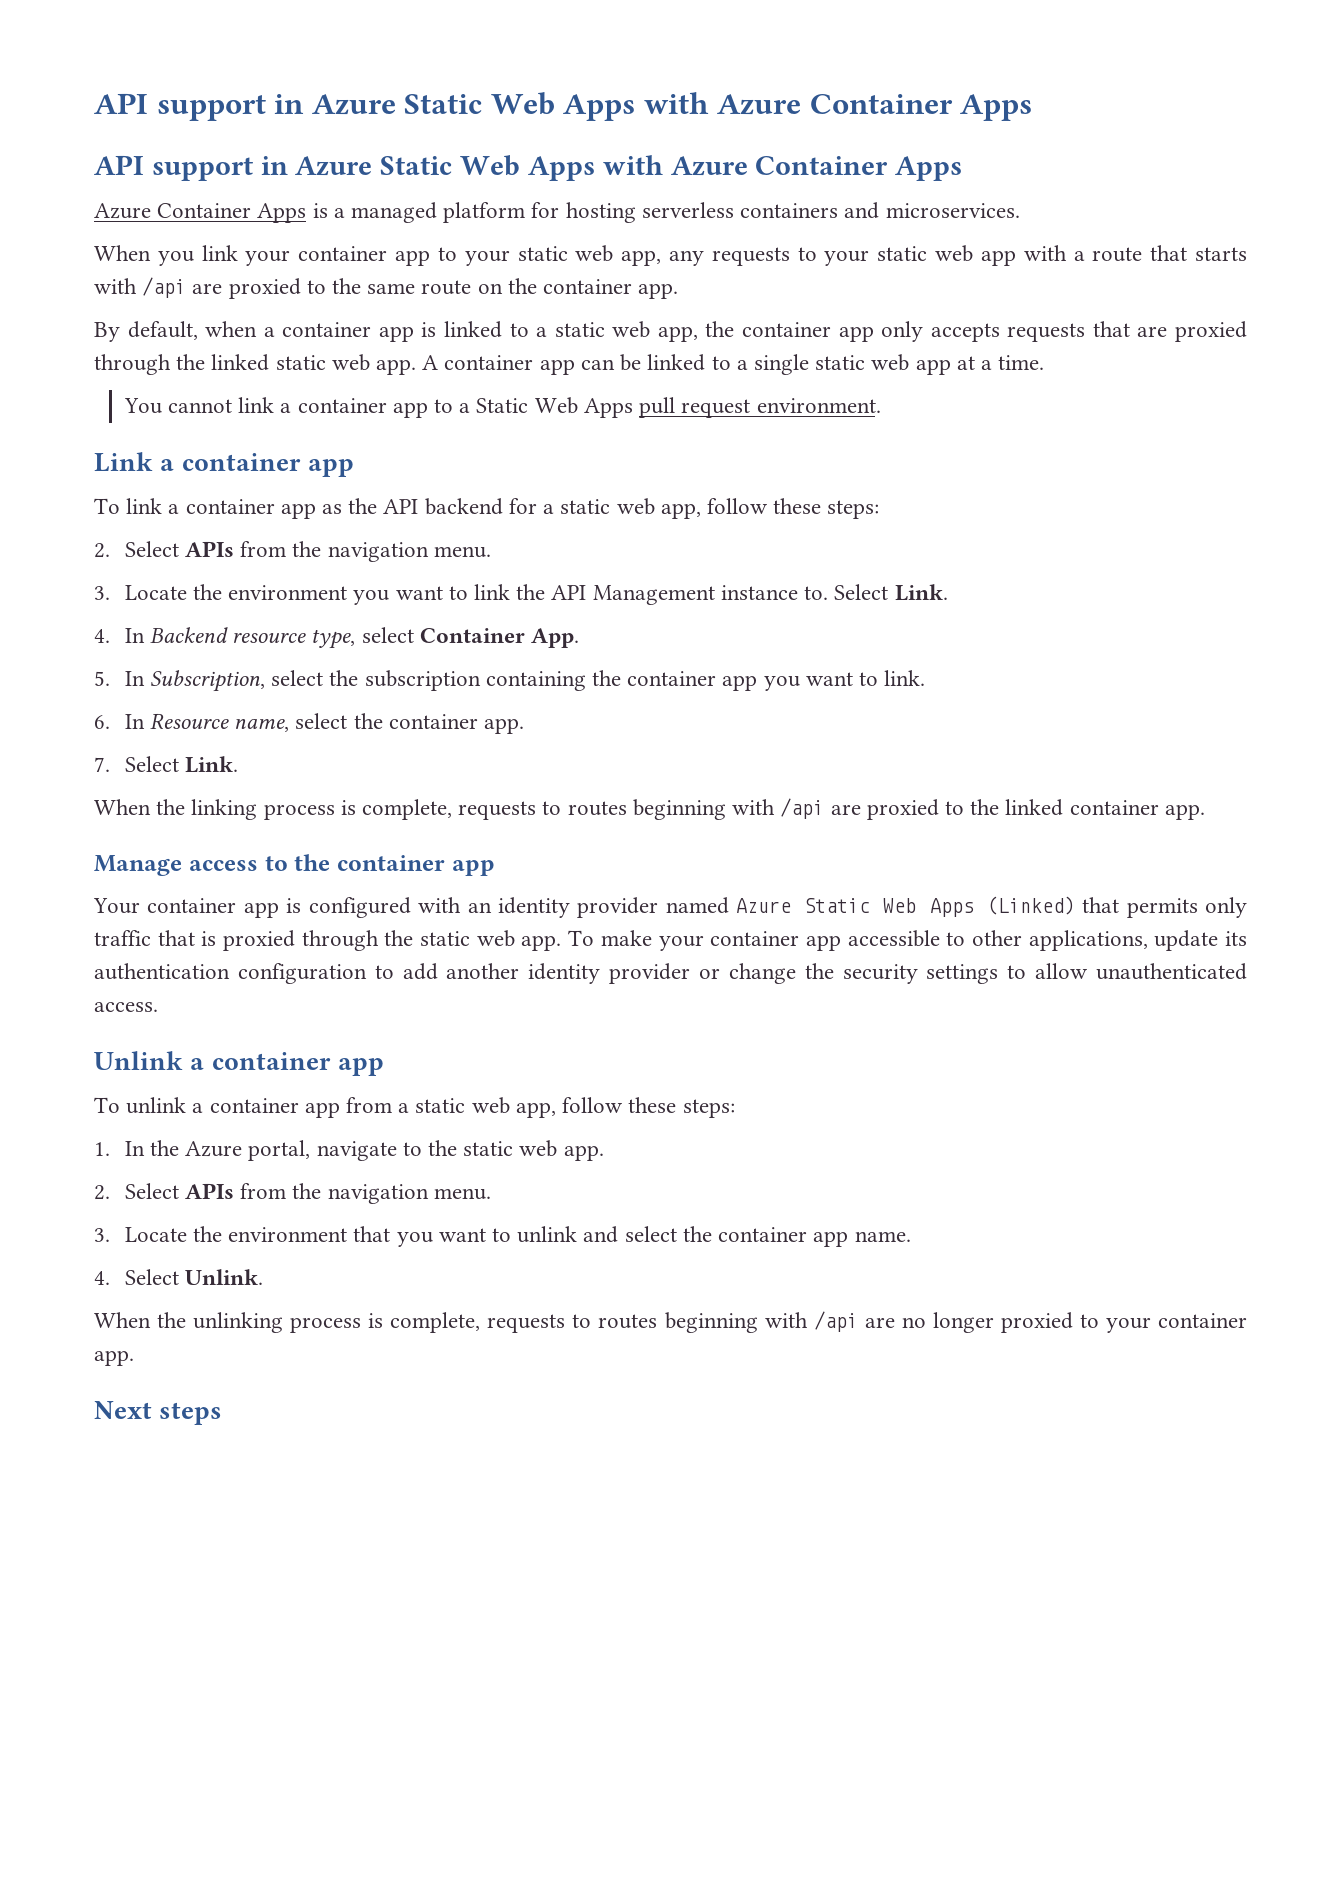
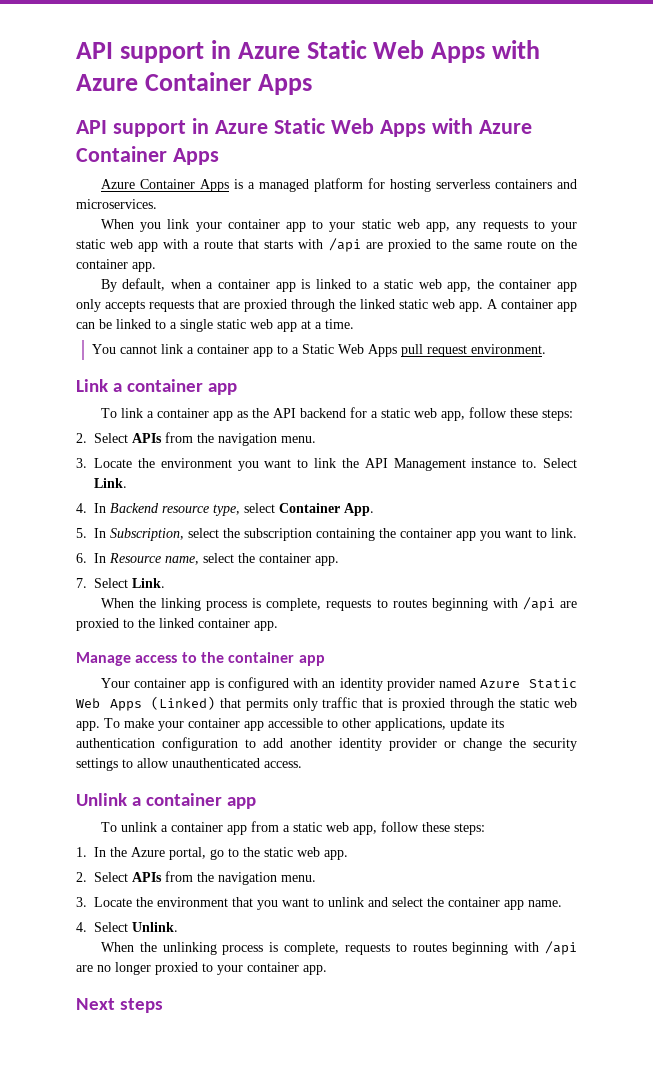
[316,1141,397,1161] navigate -> [210,849,224,860] go

